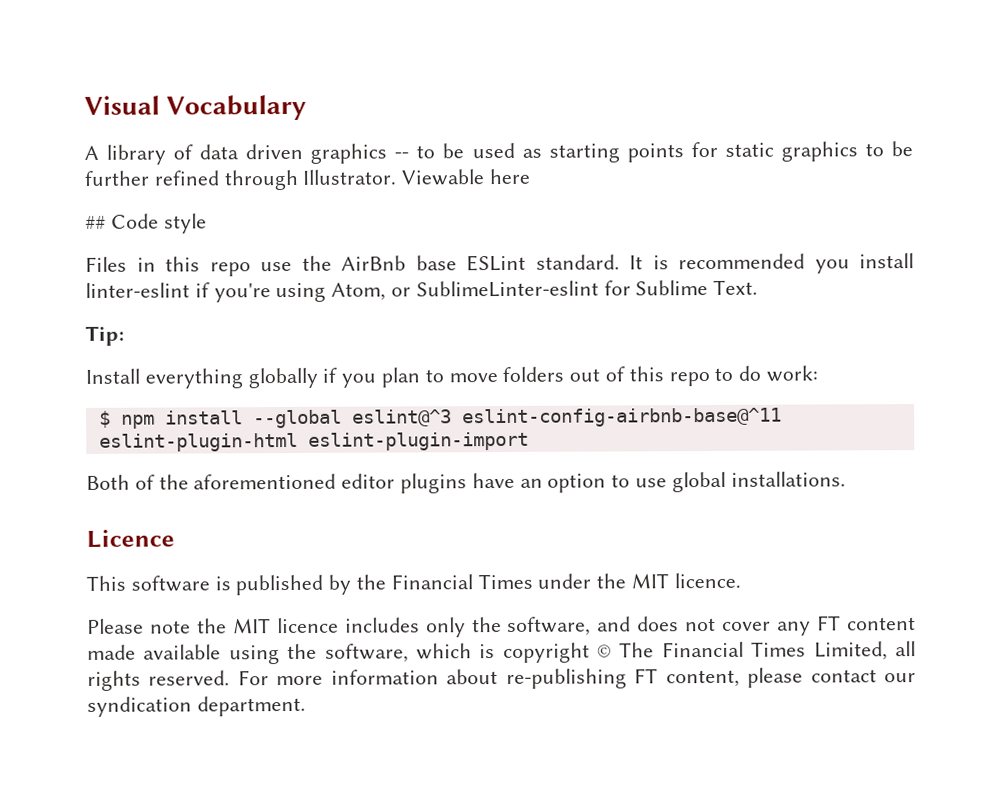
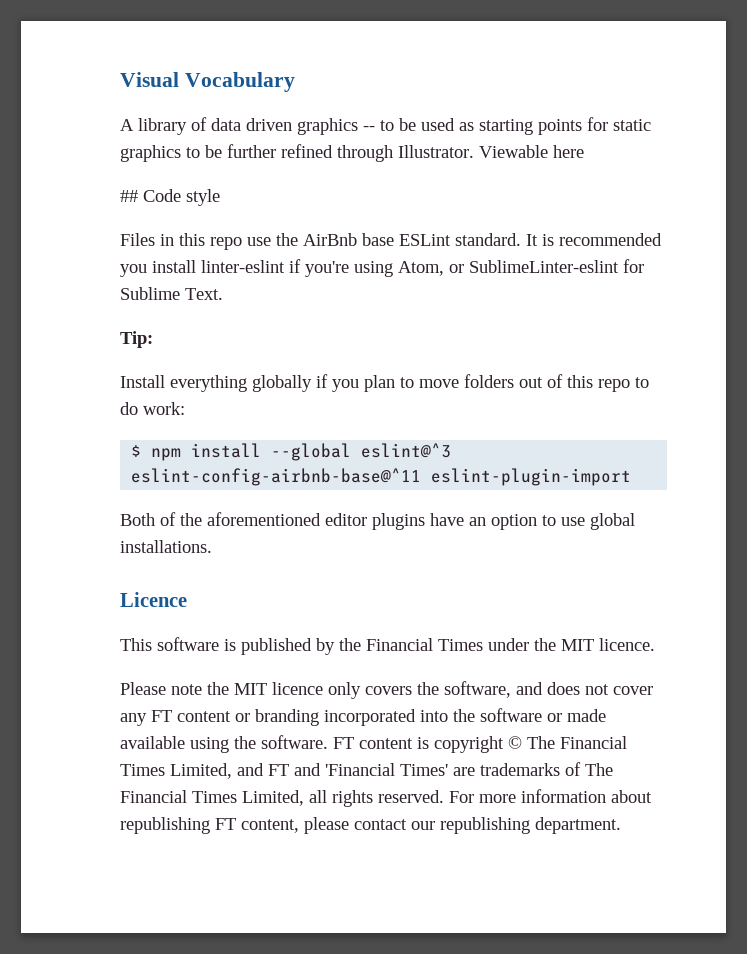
[98,432,298,452] eslint-plugin-html -> (422, 477) none
[344,617,466,638] includes only -> [328,682,412,699] only covers
(916, 624) none -> [235,708,562,726] or branding incorporated into the software or
[324,643,472,663] software, which -> [261,735,413,749] software. FT content
(888, 651) none -> [237,762,613,776] [120,790,304,806] and FT and 'Financial Times' are trademarks of The Financial Times Limited,
[505,668,627,689] re-publishing -> [120,817,210,834] republishing
[87,696,192,717] syndication -> [440,817,530,834] republishing

